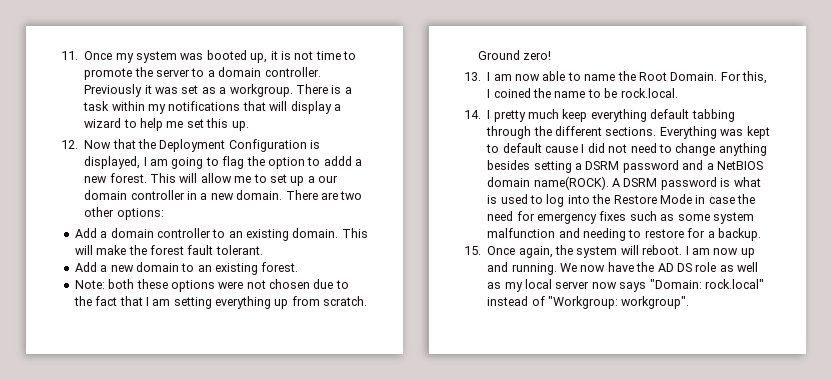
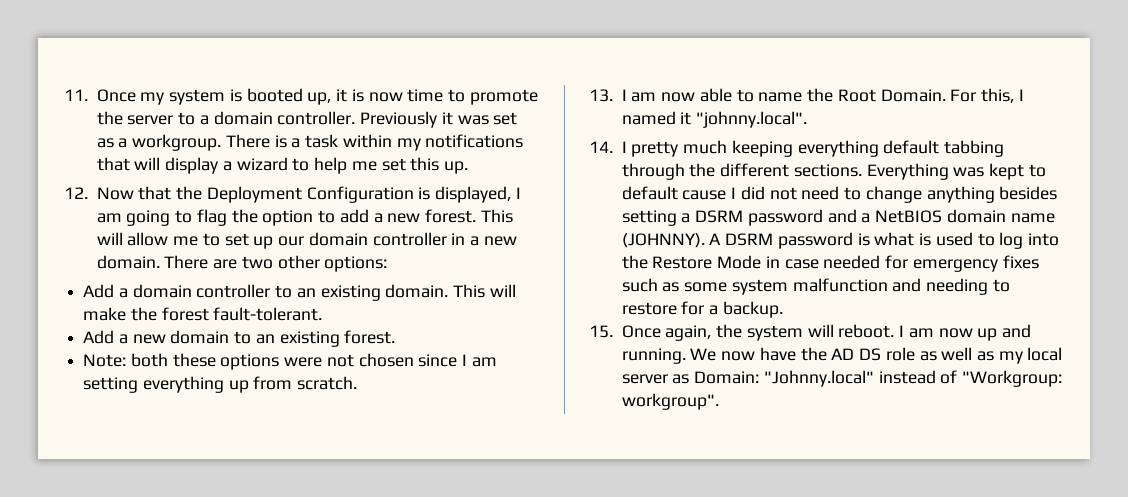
[180,53,204,60] was -> [229,89,242,102] is
[294,51,314,60] not -> [368,92,403,102] now
[323,156,352,166] addd -> [339,209,369,223] add
[307,176,315,183] a -> (274, 242) none
[187,245,263,255] fault tolerant. -> [213,307,323,321] fault-tolerant.
[313,279,349,289] [73,296,143,306] due to the fact that -> [418,354,458,367] since
[477,50,552,60] Ground zero! -> (358, 383) none
[493,88,678,98] coined the name to be rock.local. -> [621,111,808,128] named it "johnny.local".
[562,109,588,122] keep -> [731,140,793,157] keeping
[533,176,609,190] name(ROCK). -> [1010,213,1055,223] [621,233,705,248] name (JOHNNY).
[737,194,755,204] [487,211,514,221] the need -> [823,255,881,269] needed
[591,279,764,292] now says "Domain: rock.local" -> [672,370,874,387] as Domain: "Johnny.local"

